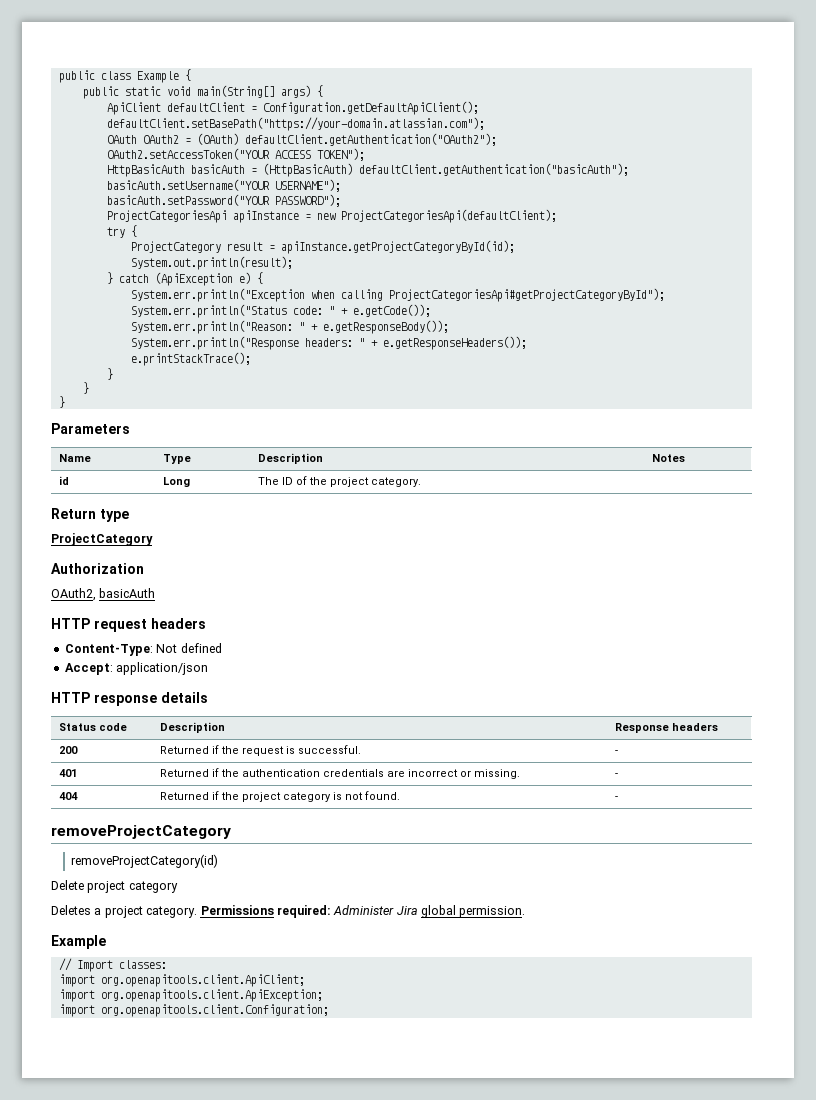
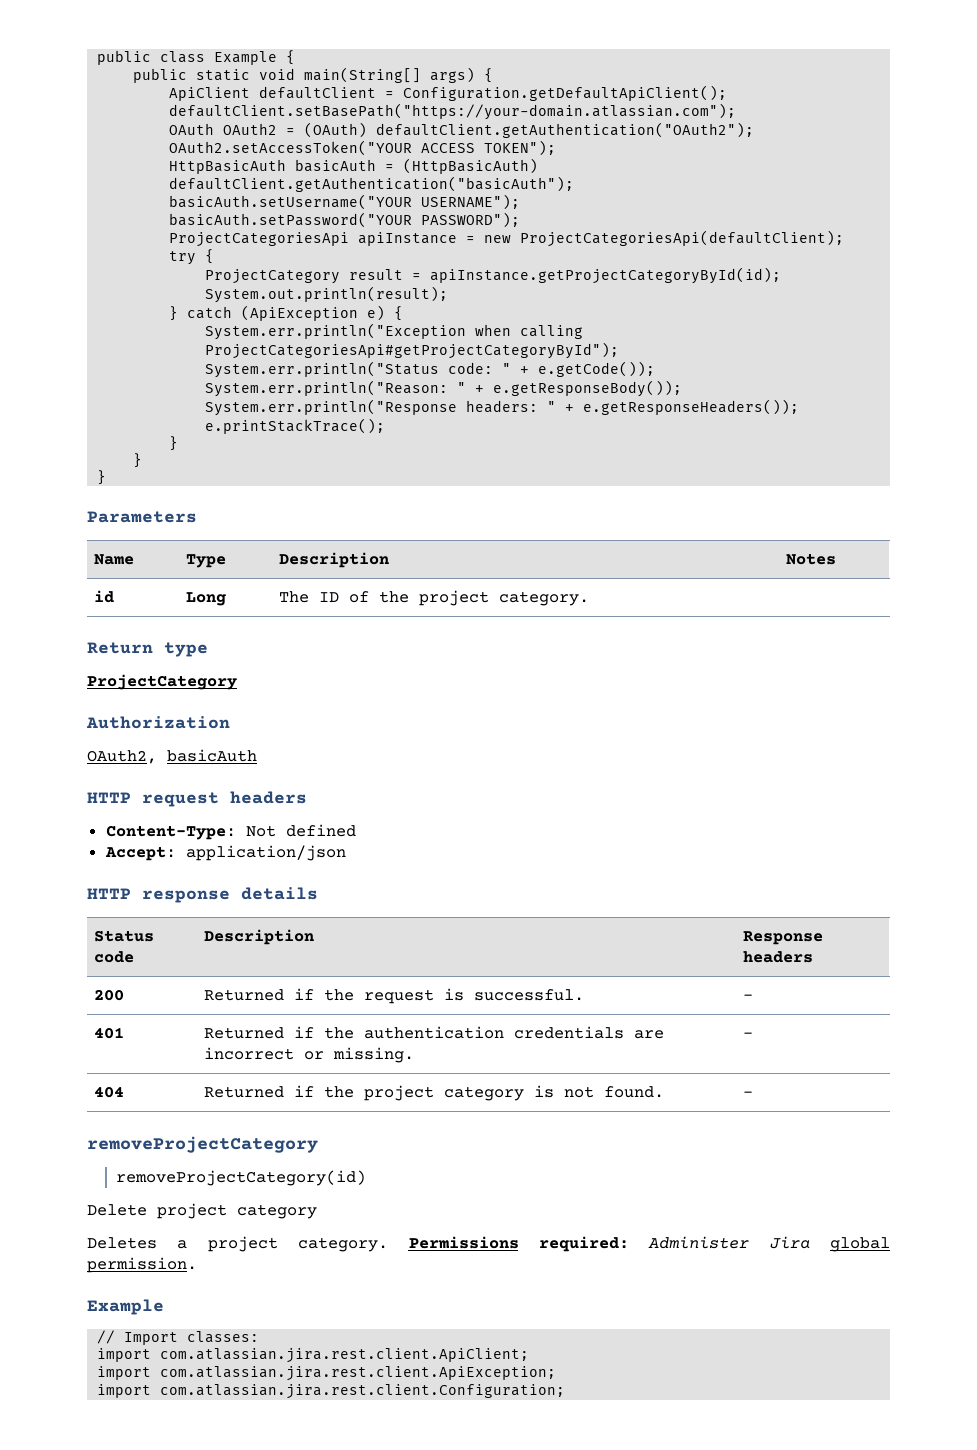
[100,974,305,987] [58,989,323,1002] [58,1004,329,1017] org.openapitools.client.ApiClient; // import org.openapitools.client.ApiException; // import org.openapitools.client.Configuration; -> [160,1348,530,1363] [97,1366,557,1381] [97,1384,566,1399] com.atlassian.jira.rest.client.ApiClient; // import com.atlassian.jira.rest.client.ApiException; // import com.atlassian.jira.rest.client.Configuration;

